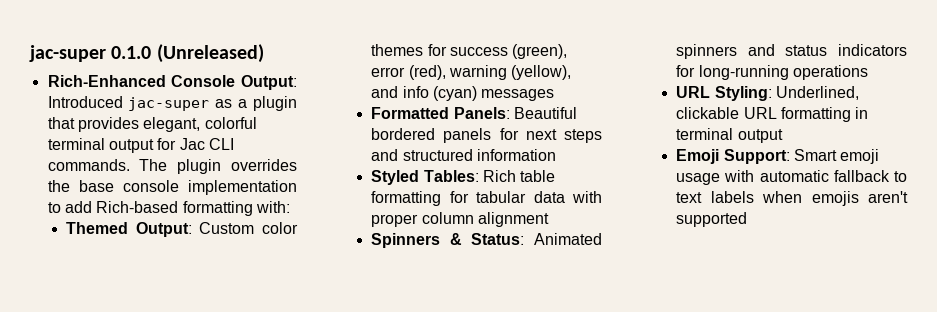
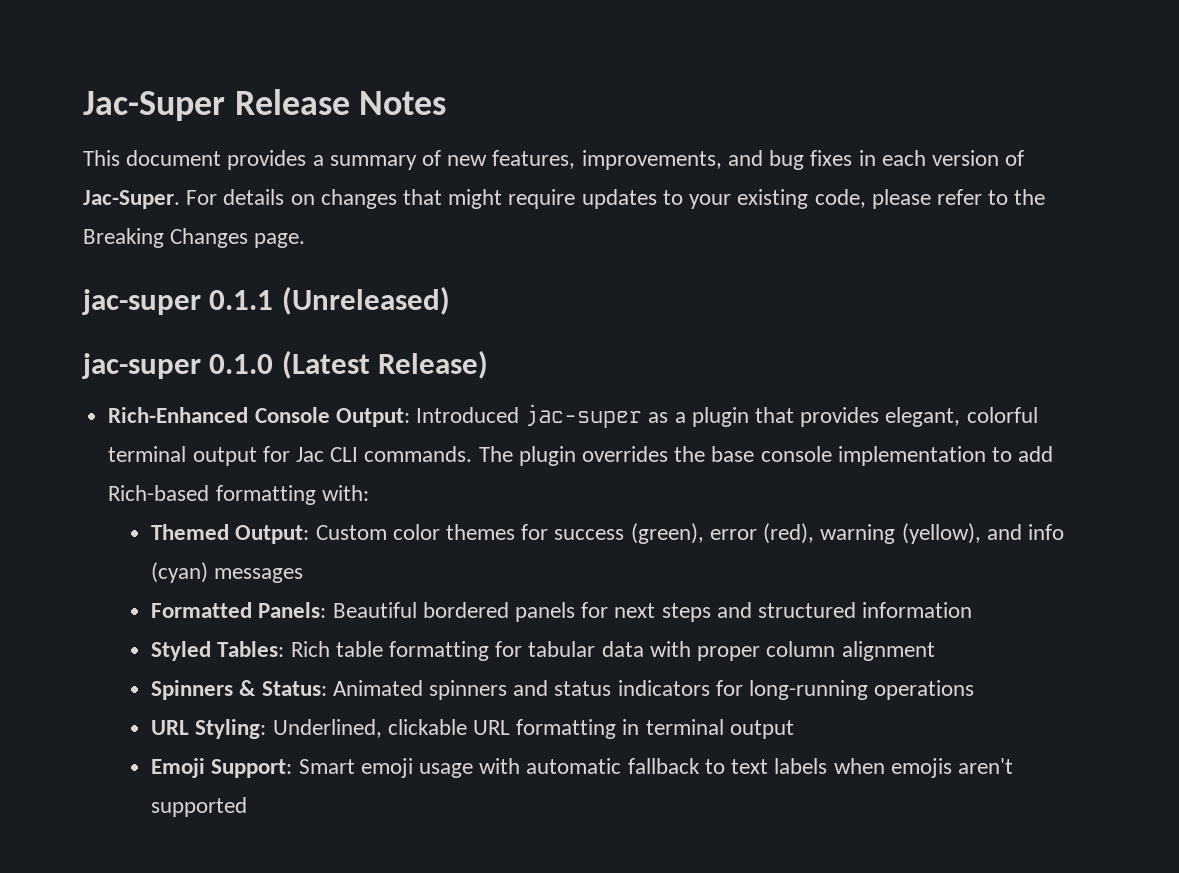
[29,44,264,63] jac-super 0.1.0 (Unreleased) -> [83,89,447,121] [83,150,1025,170] [83,189,1046,209] [83,228,306,248] [82,286,450,315] [82,350,489,379] Jac-Super Release Notes // This document provides a summary of new features, improvements, and bug fixes in each version of Jac-Super. For details on changes that might require updates to your existing code, please refer to the Breaking Changes page. // jac-super 0.1.1 (Unreleased) // jac-super 0.1.0 (Latest Release)

